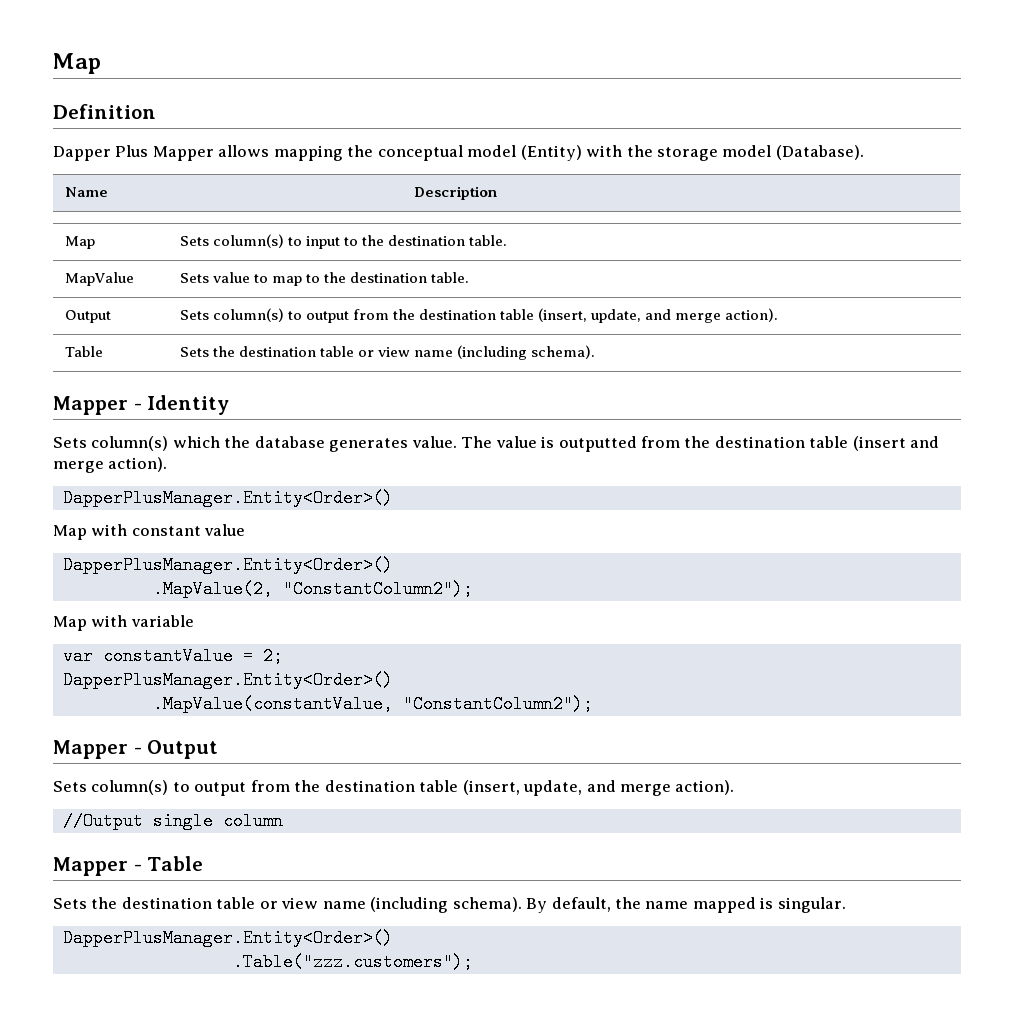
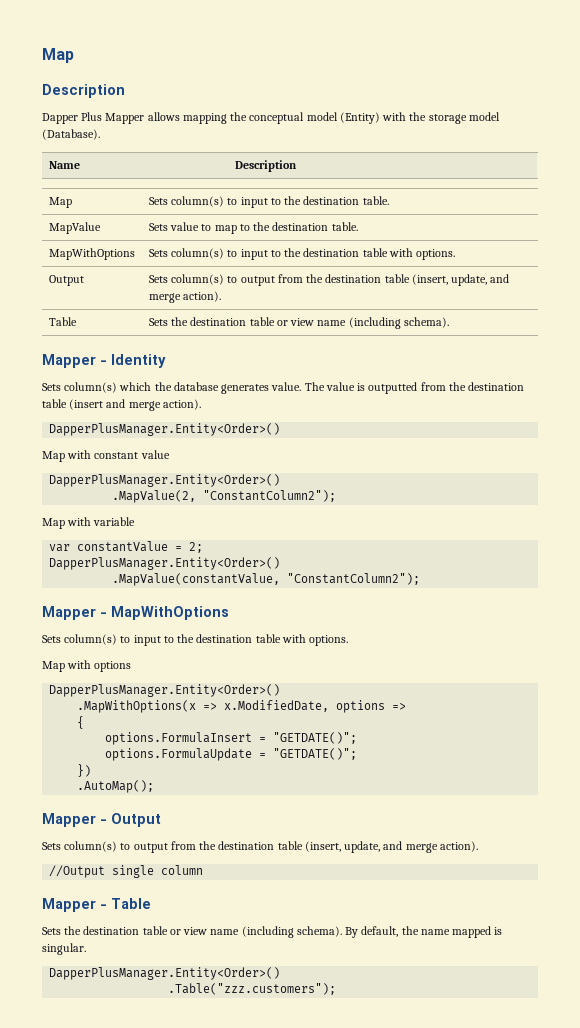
[53,104,156,119] Definition -> [42,84,125,98] Description
(469, 277) none -> [48,248,135,260] [148,248,456,260] // MapWithOptions | Sets column(s) to input to the destination table with options.
(593, 704) none -> [42,606,229,620] [42,634,349,646] [42,660,132,672] [49,684,281,697] [77,700,407,713] [77,716,85,729] [105,732,358,745] [105,748,358,761] [77,764,92,777] [77,780,155,793] // Mapper - MapWithOptions // Sets column(s) to input to the destination table with options. // Map with options // DapperPlusManager.Entity<Order>() // .MapWithOptions(x => x.ModifiedDate, options => // { // options.FormulaInsert = "GETDATE()"; // options.FormulaUpdate = "GETDATE()"; // }) // .AutoMap();

